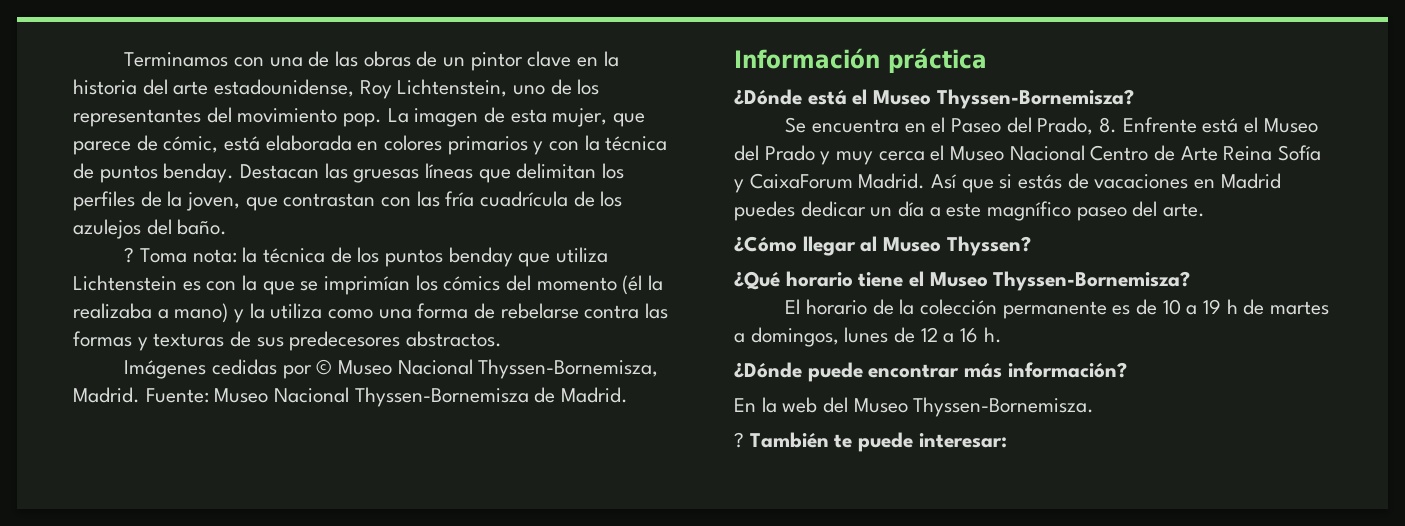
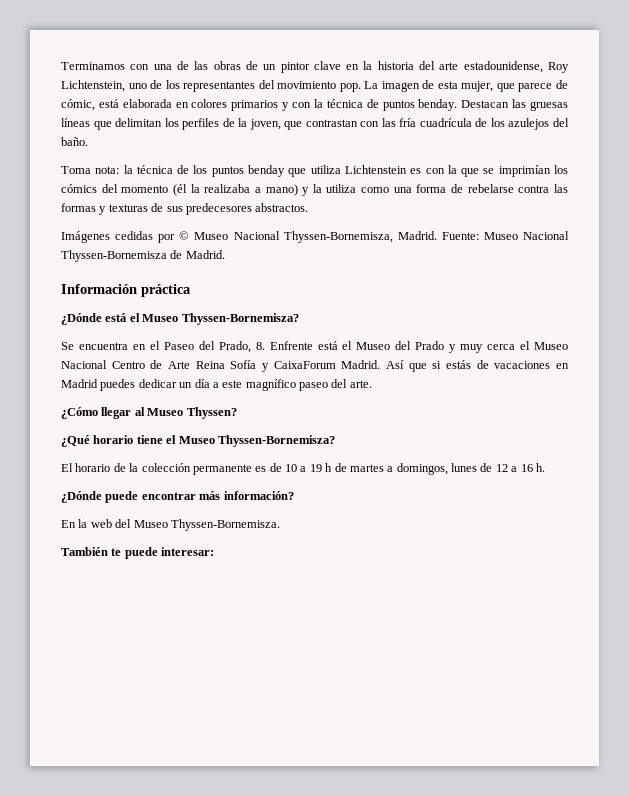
[124,247,135,263] ? -> (88, 141) none
[734,432,744,448] ? -> (280, 525) none

